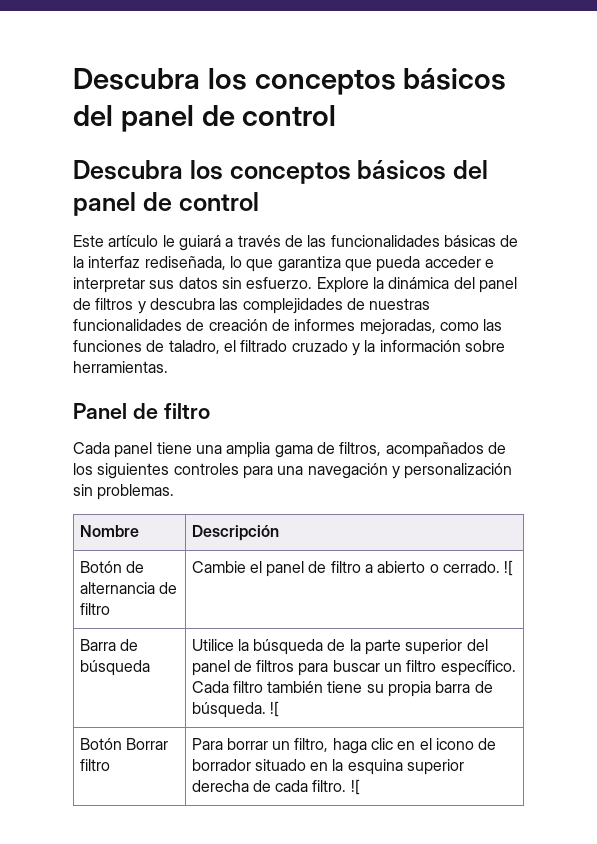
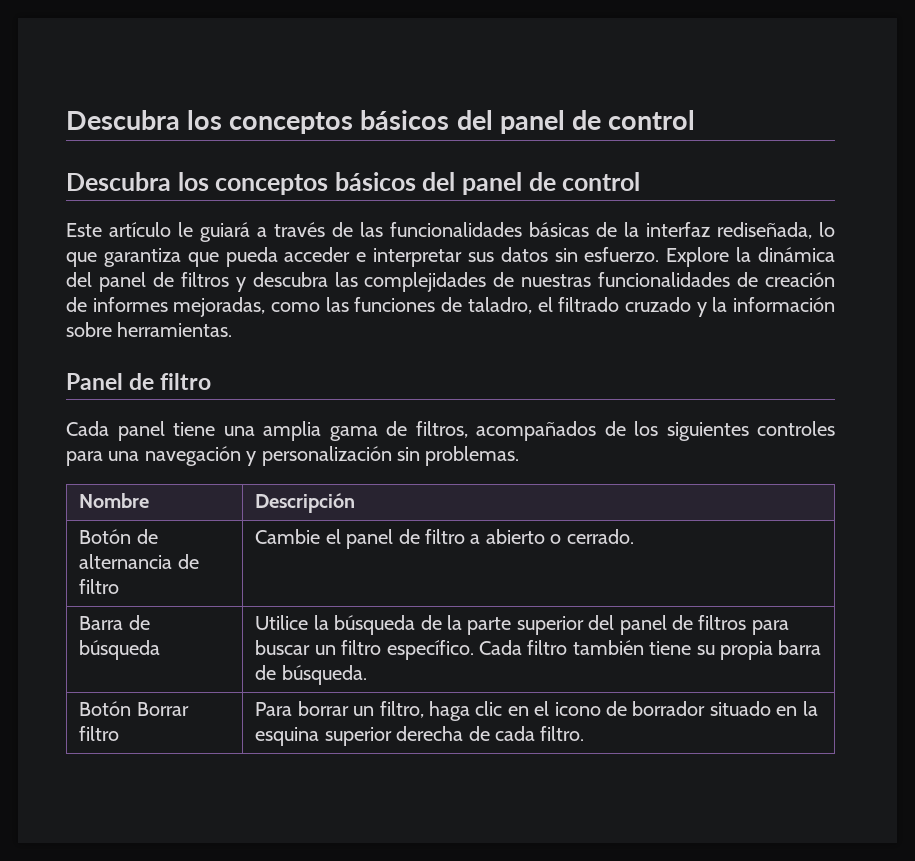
[504,560,514,576] ![ -> (634, 536) none
[269,701,279,717] ![ -> (367, 675) none
[350,779,360,795] ![ -> (585, 733) none

